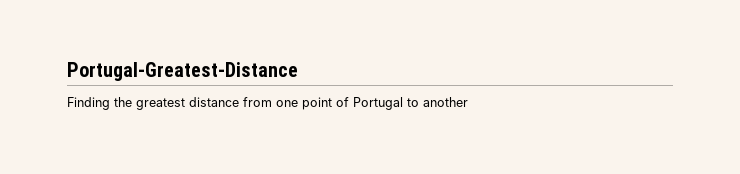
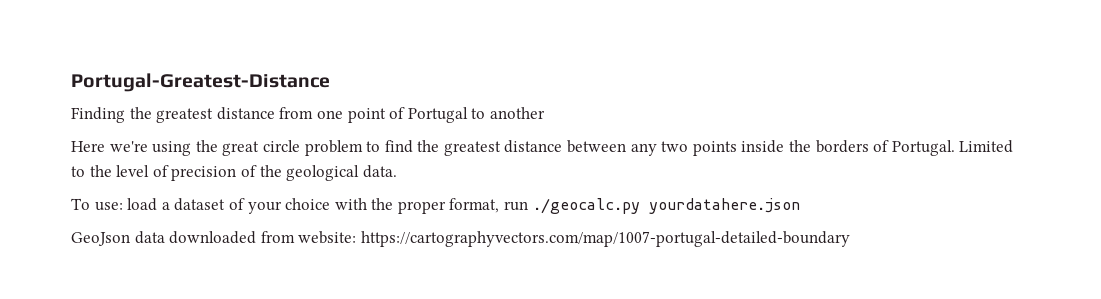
(468, 102) none -> [71,140,1014,156] [71,165,397,181] [71,198,800,214] [71,231,850,247] // Here we're using the great circle problem to find the greatest distance between any two points inside the borders of Portugal. Limited to the level of precision of the geological data. // To use: load a dataset of your choice with the proper format, run ./geocalc.py yourdatahere.json // GeoJson data downloaded from website: https://cartographyvectors.com/map/1007-portugal-detailed-boundary

